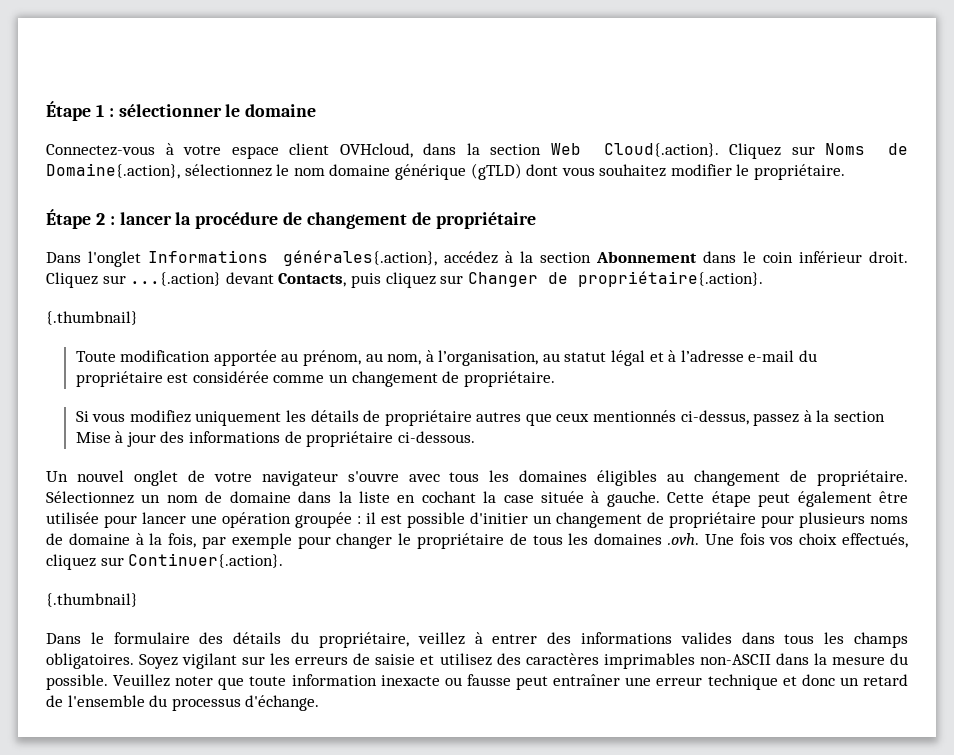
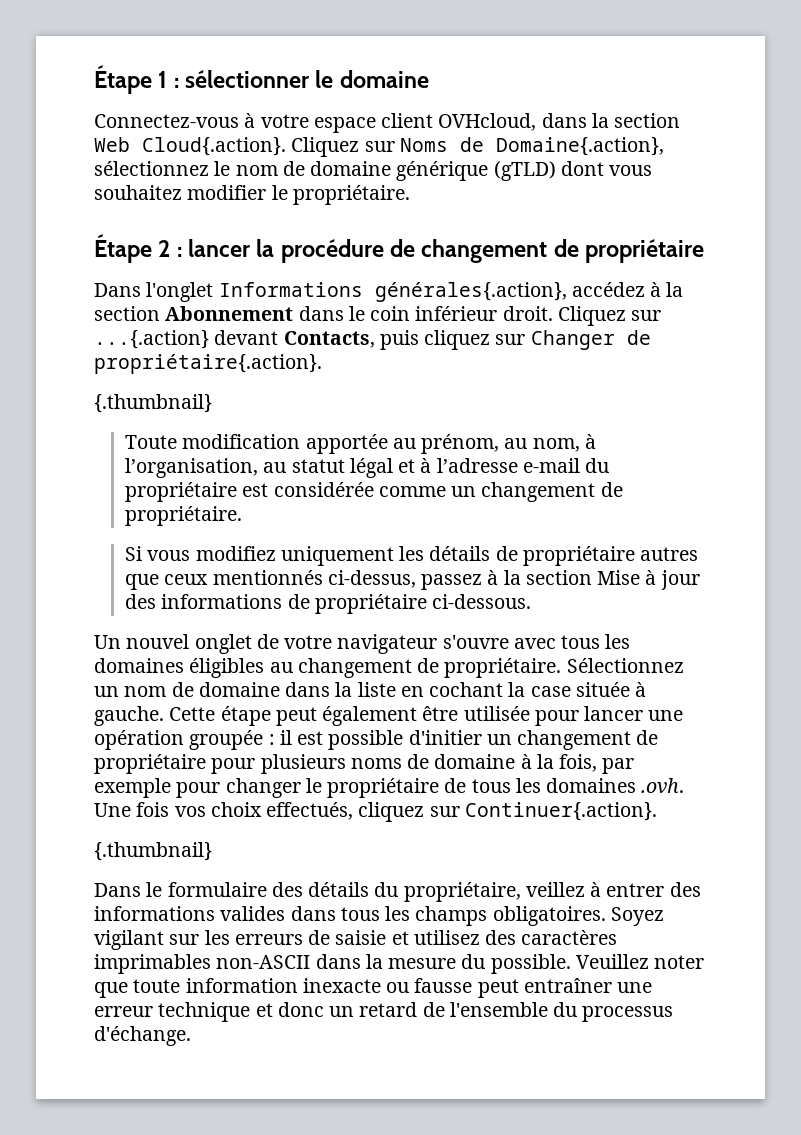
(325, 172) none -> [282,161,305,176] de

